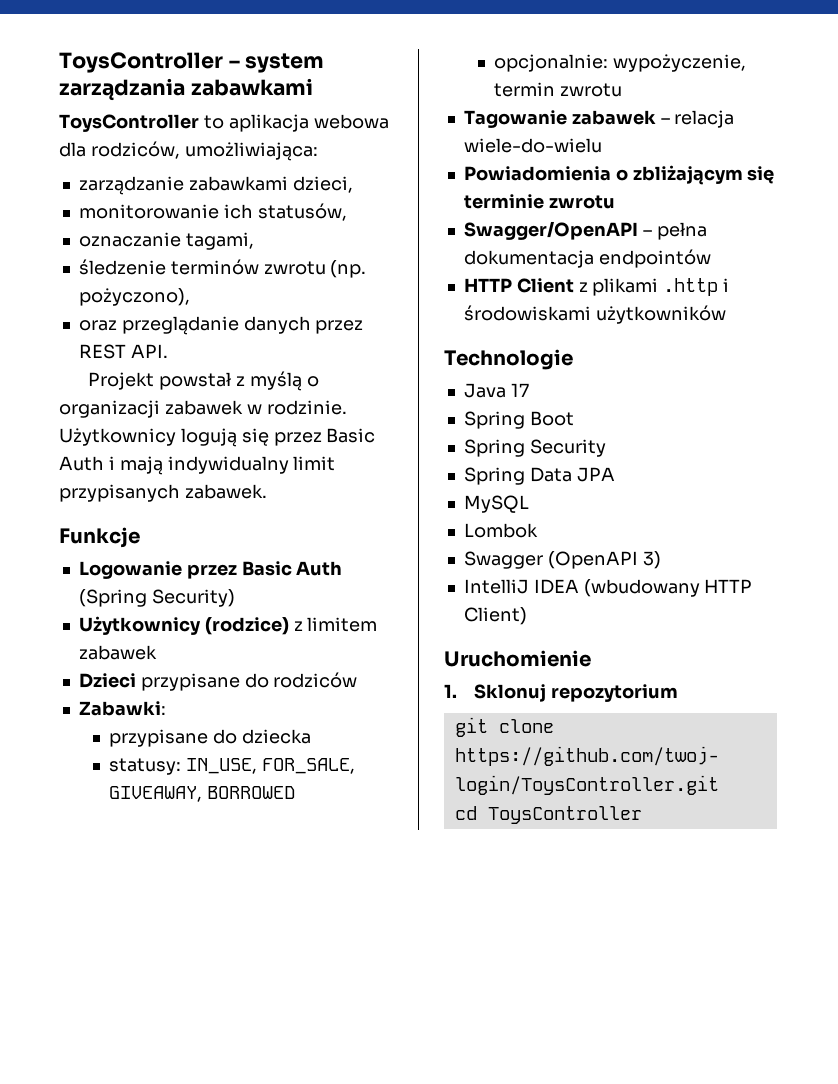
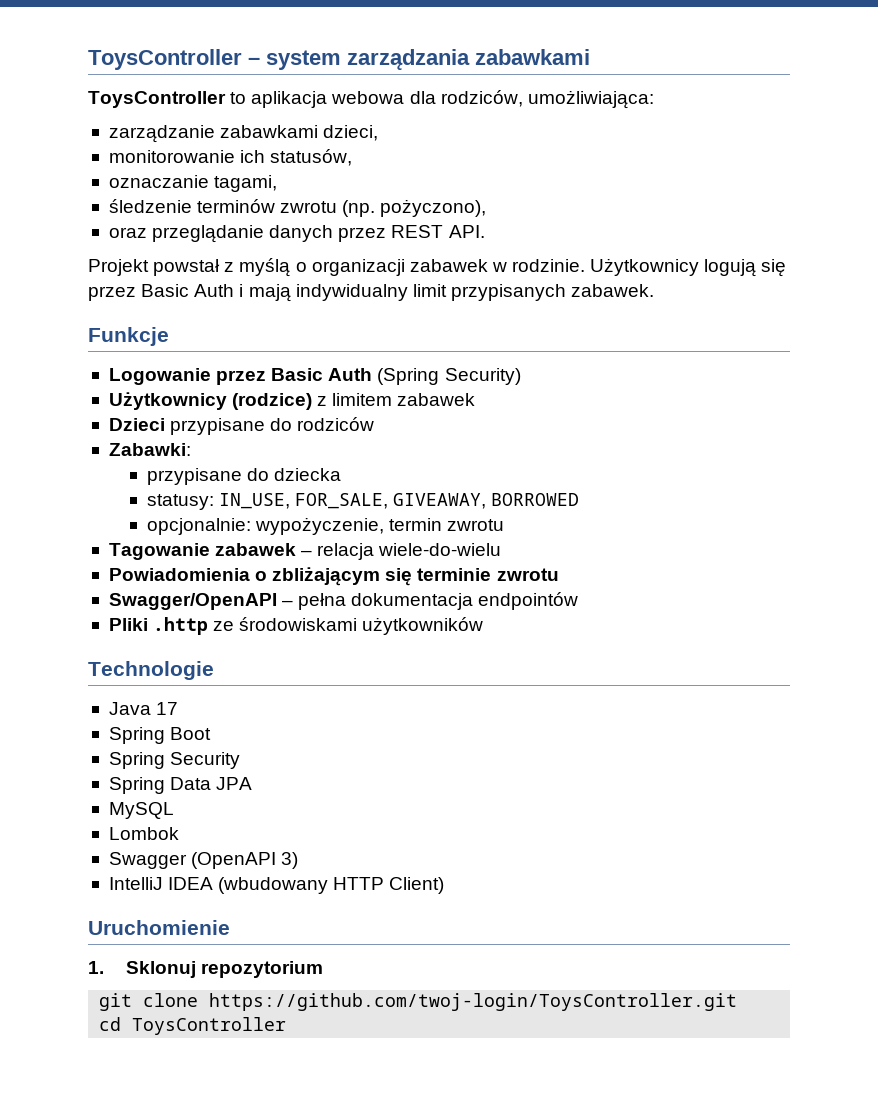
[463,278,730,296] HTTP Client z plikami .http i -> [108,617,235,635] Pliki .http ze

